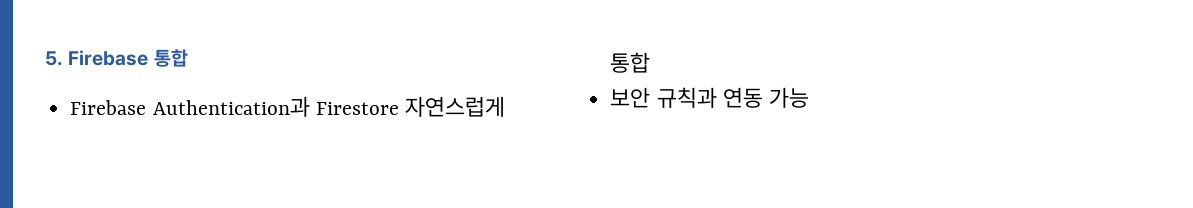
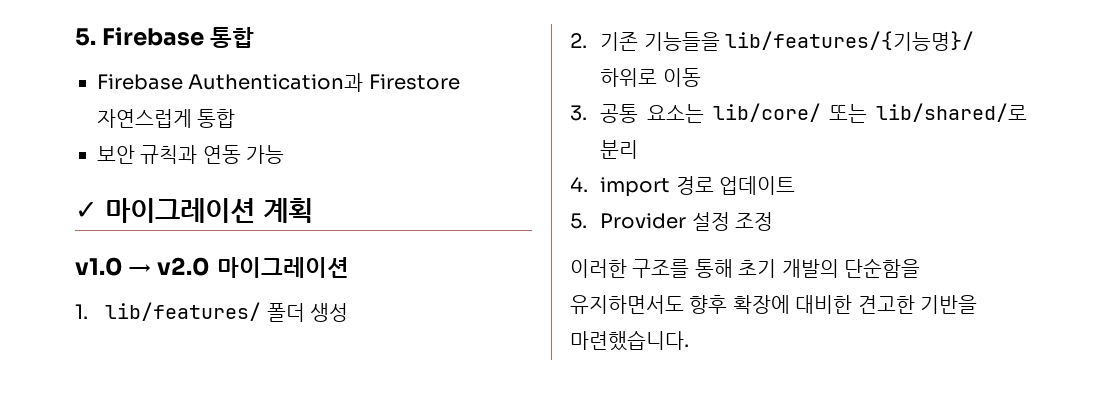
(809, 97) none -> [75,198,313,223] [75,257,349,278] [75,302,349,322] [570,31,975,51] [600,68,701,87] [570,103,1027,123] [600,140,639,159] [570,176,796,197] [570,212,774,231] [570,258,920,278] [570,295,977,314] [570,330,689,351] // ✓ 마이그레이션 계획 // v1.0 → v2.0 마이그레이션 // 1. lib/features/ 폴더 생성 // 2. 기존 기능들을 lib/features/{기능명}/ 하위로 이동 // 3. 공통 요소는 lib/core/ 또는 lib/shared/로 분리 // 4. import 경로 업데이트 // 5. Provider 설정 조정 // 이러한 구조를 통해 초기 개발의 단순함을 유지하면서도 향후 확장에 대비한 견고한 기반을 마련했습니다.

